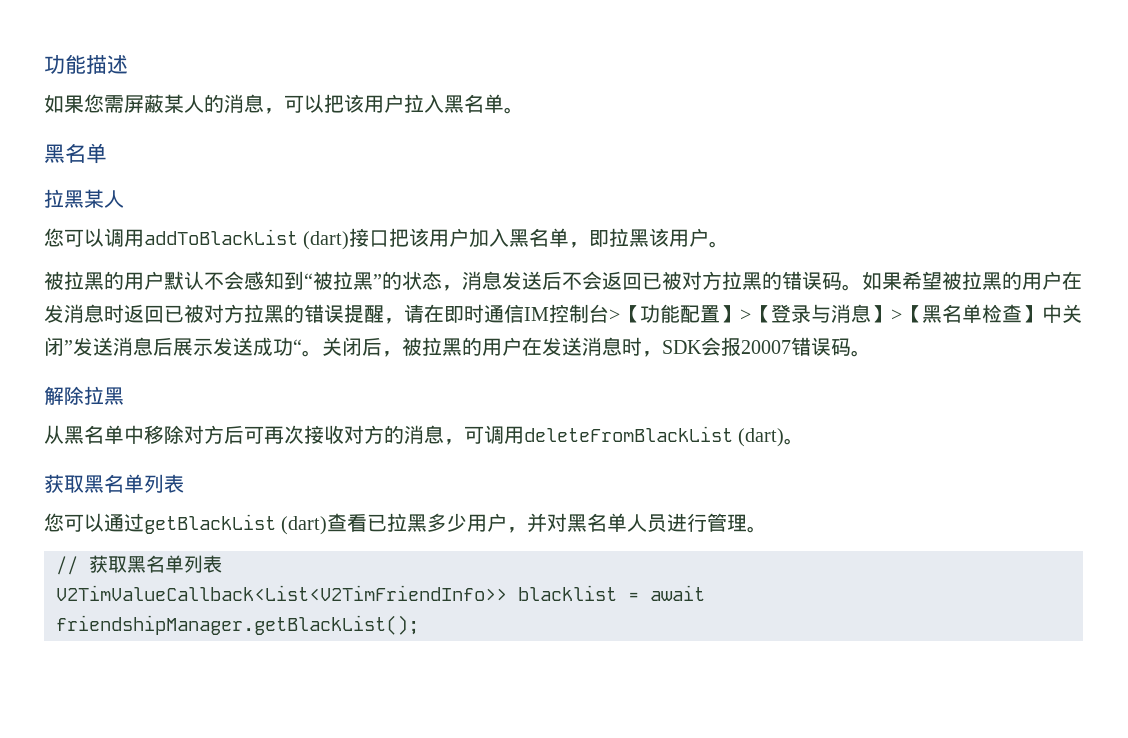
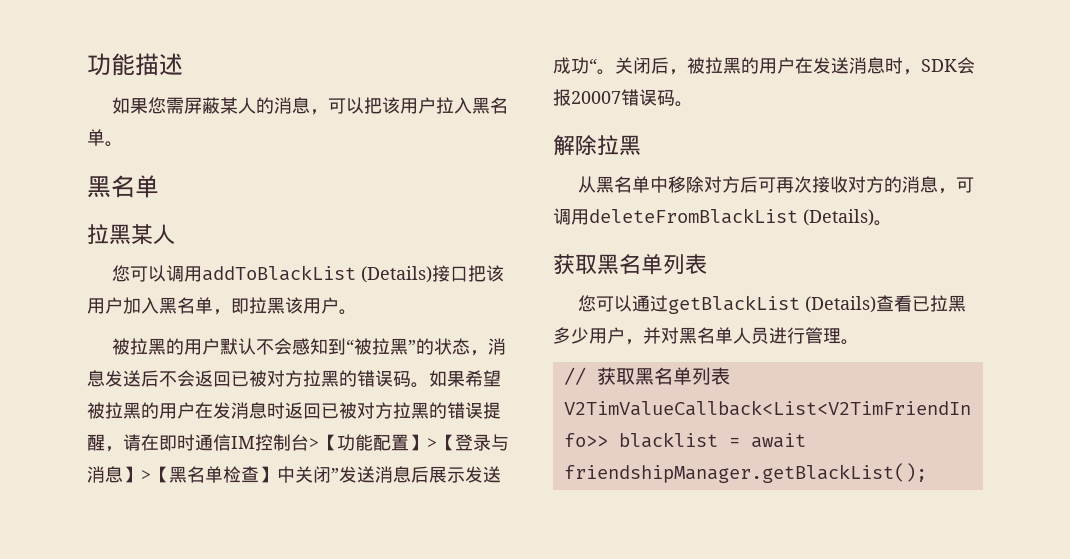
[303,231,350,250] (dart) -> [361,266,433,283] (Details)
[738,428,785,447] (dart) -> [803,209,874,226] (Details)
[281,516,328,535] (dart) -> [805,296,877,313] (Details)

